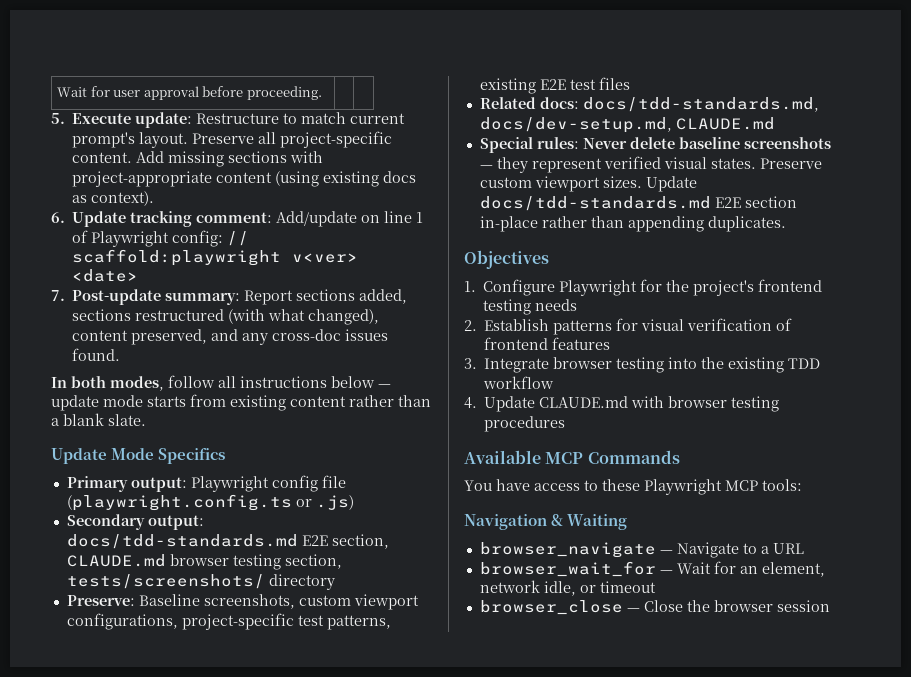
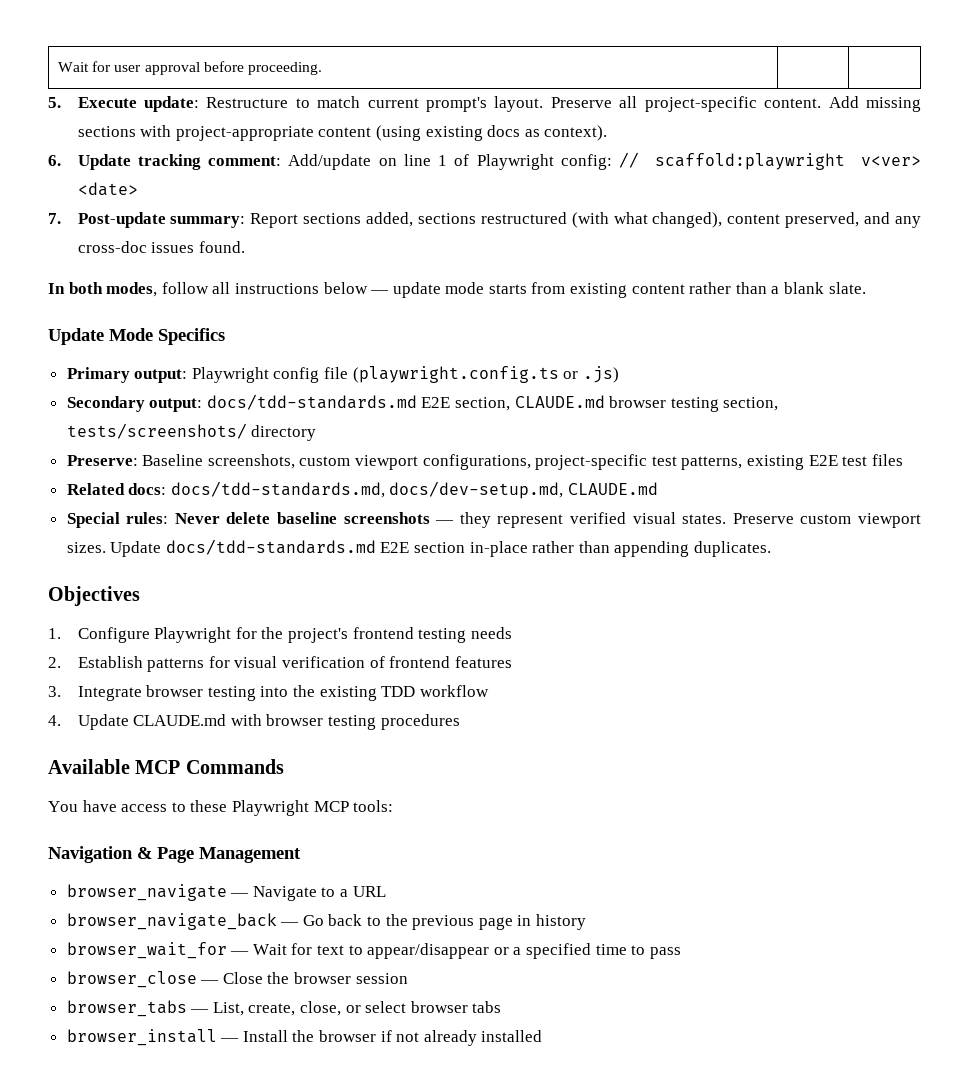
[567,514,628,530] Waiting -> [157,847,301,863] Page Management
[479,561,825,577] [479,580,656,596] browser_wait_for — Wait for an element, network idle, or timeout -> [66,913,587,930] [66,942,681,959] browser_navigate_back — Go back to the previous page in history // browser_wait_for — Wait for text to appear/disappear or a specified time to pass
(830, 606) none -> [66,1000,502,1017] [66,1029,543,1046] // browser_tabs — List, create, close, or select browser tabs // browser_install — Install the browser if not already installed

